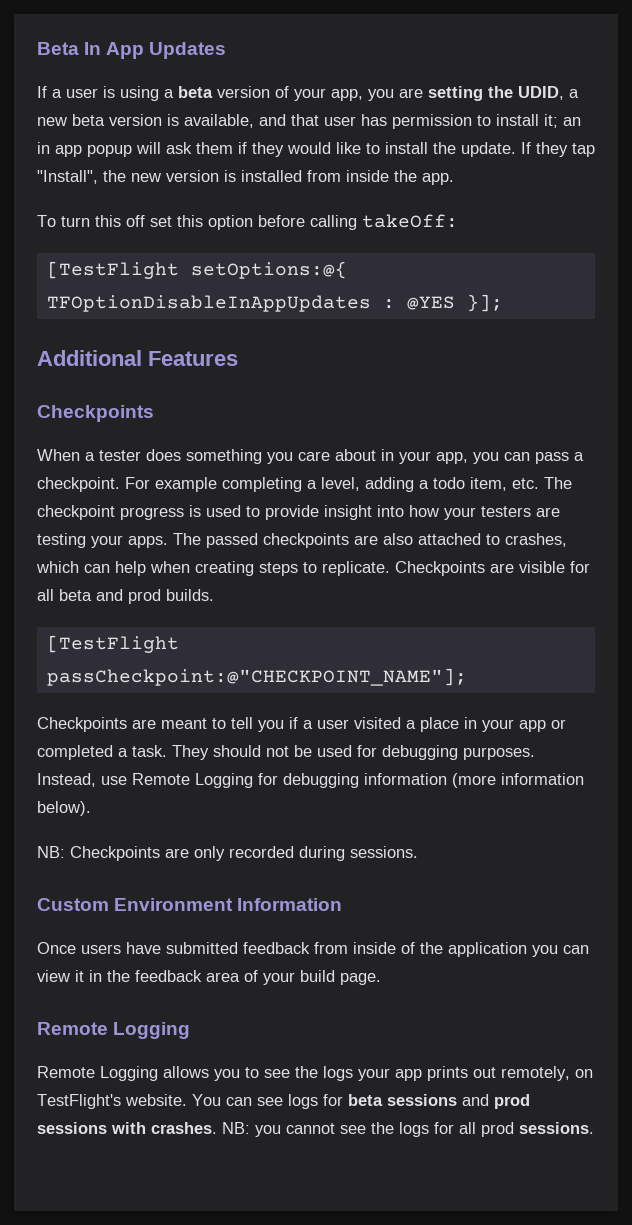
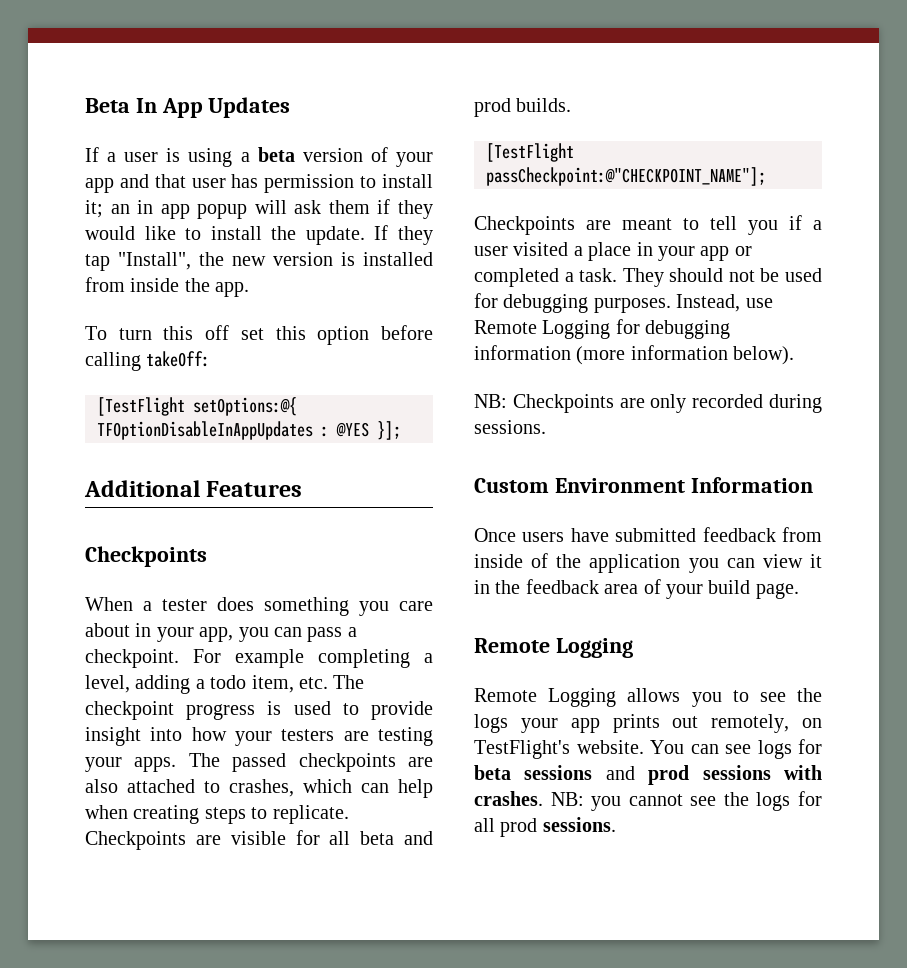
[331,86,579,101] [37,114,254,128] app, you are setting the UDID, a new beta version is available, -> [85,178,114,193] app

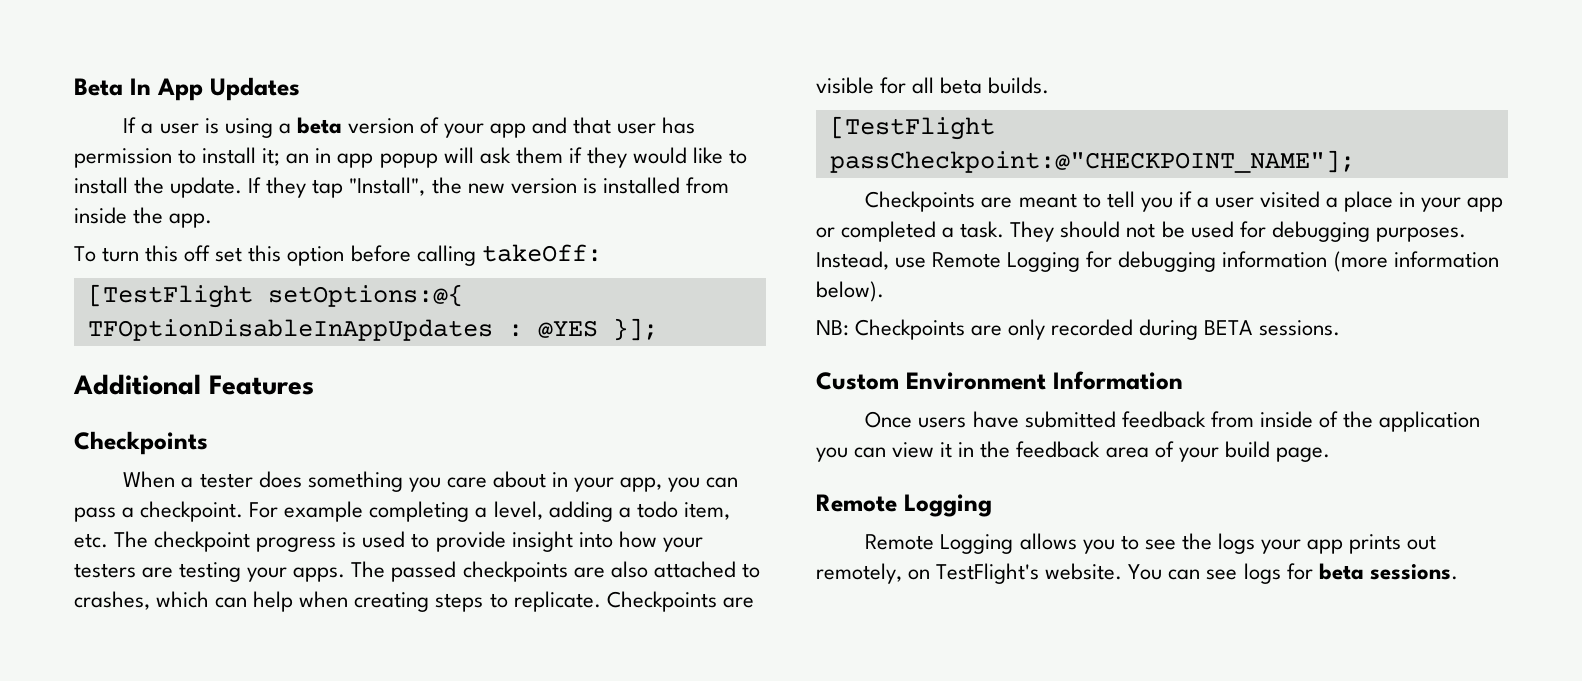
[404,831,433,845] [474,98,511,117] and prod -> (983, 85) none
(822, 403) none -> [1204,320,1253,335] BETA
[524,765,822,785] [474,791,822,811] [474,818,538,837] sessions and prod sessions with crashes. NB: you cannot see the logs for all prod -> (1364, 571) none

